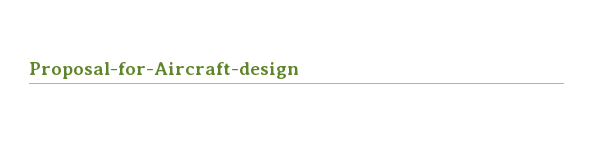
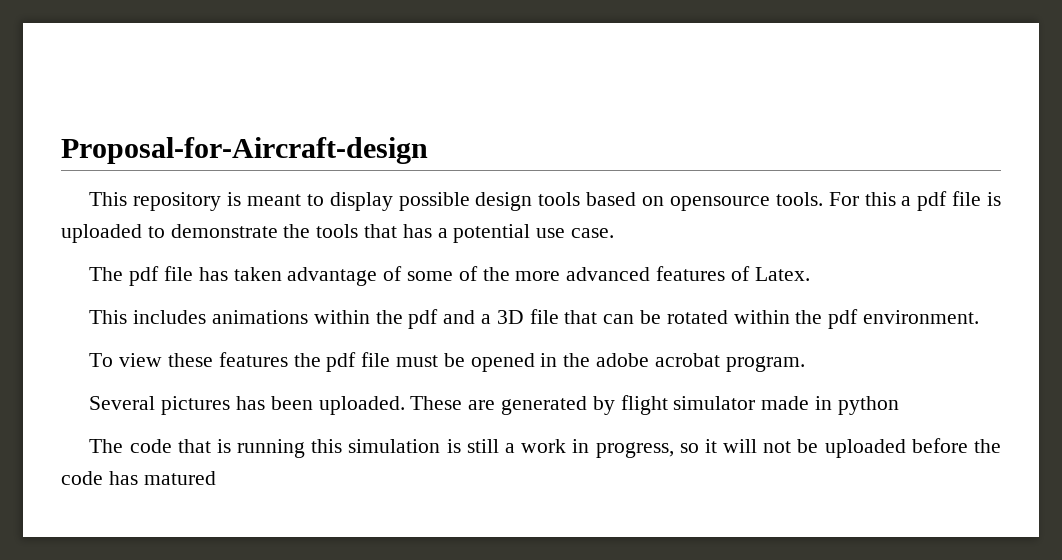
(299, 70) none -> [89,191,1001,211] [61,224,615,243] [89,266,810,286] [89,309,980,329] [89,352,805,372] [89,395,899,415] [89,438,1002,458] [61,471,216,485] // This repository is meant to display possible design tools based on opensource tools. For this a pdf file is uploaded to demonstrate the tools that has a potential use case. // The pdf file has taken advantage of some of the more advanced features of Latex. // This includes animations within the pdf and a 3D file that can be rotated within the pdf environment. // To view these features the pdf file must be opened in the adobe acrobat program. // Several pictures has been uploaded. These are generated by flight simulator made in python // The code that is running this simulation is still a work in progress, so it will not be uploaded before the code has matured

